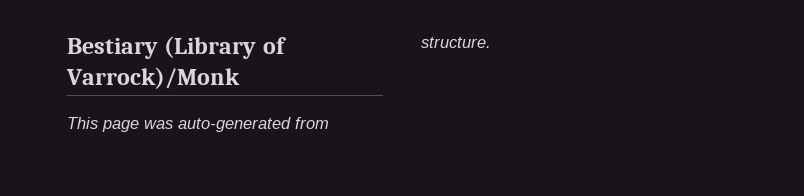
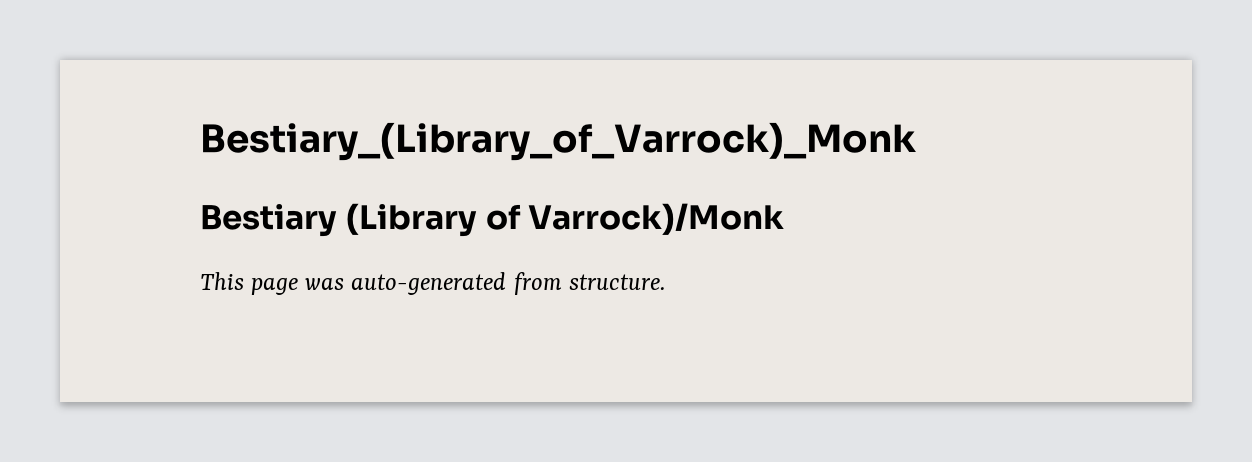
(67, 48) none -> [200,122,916,161] Bestiary_(Library_of_Varrock)_Monk //

